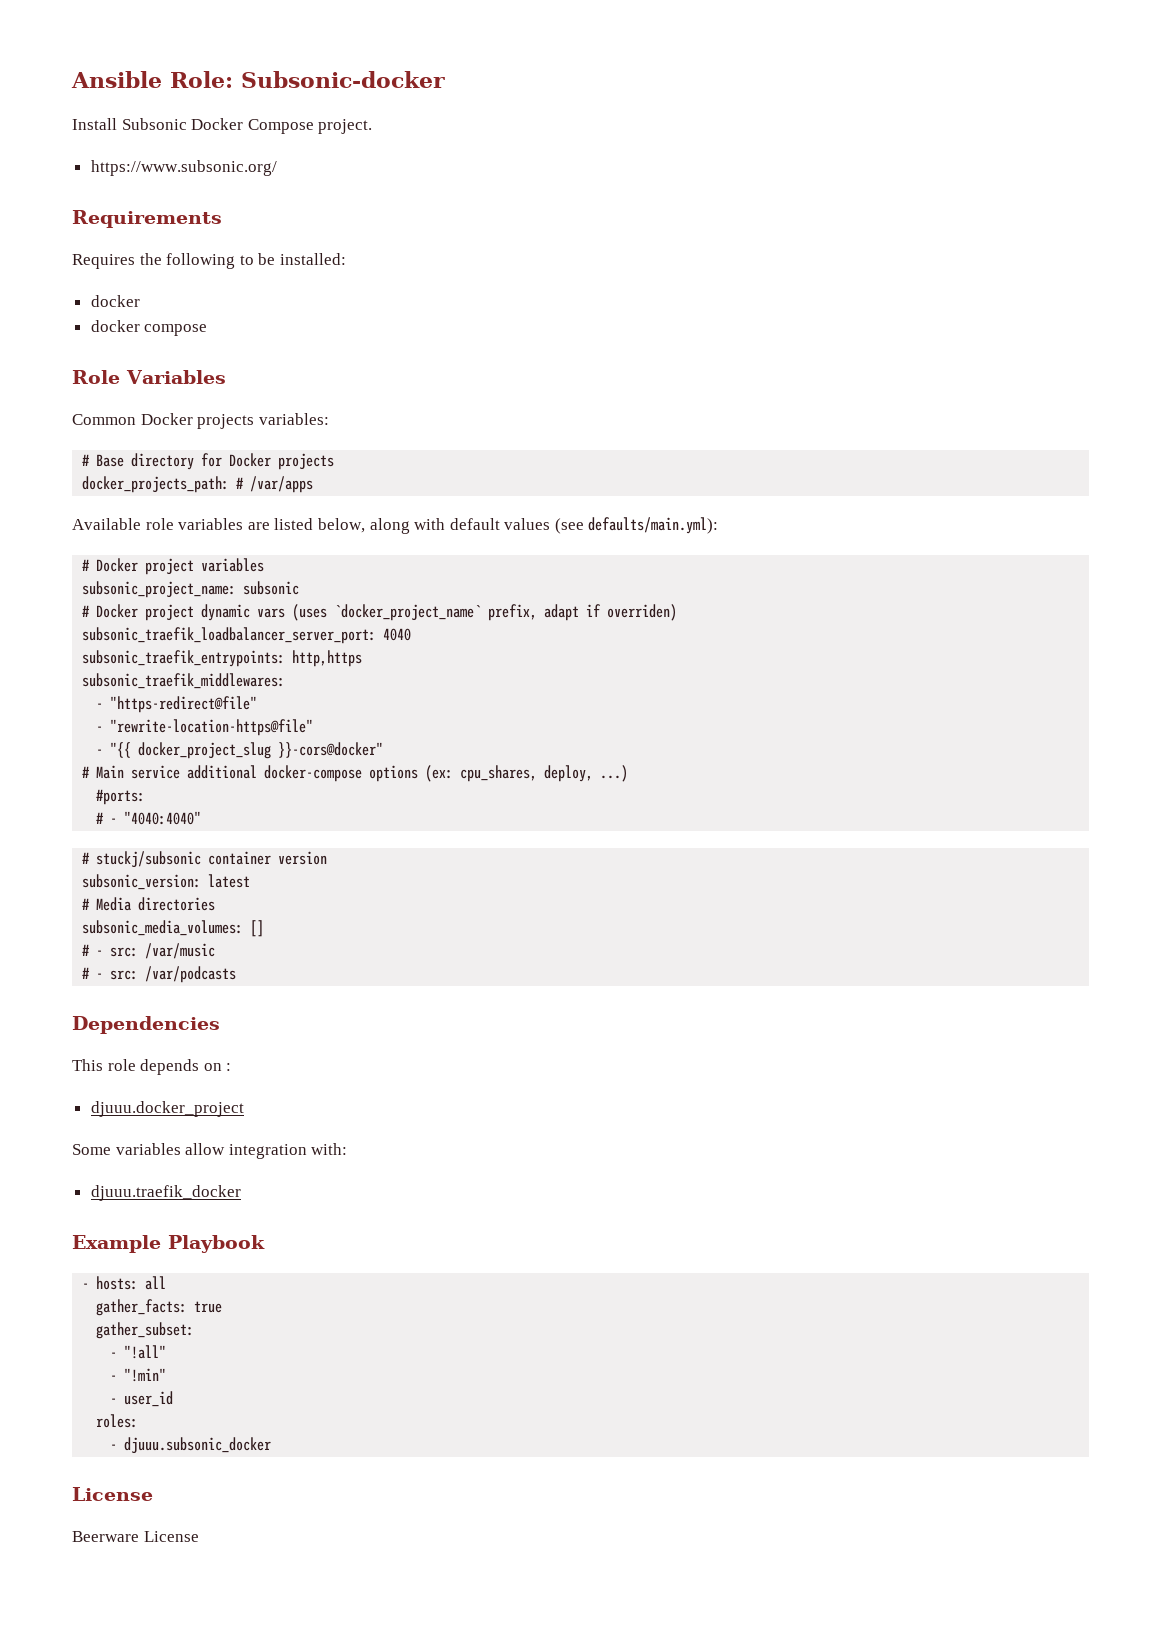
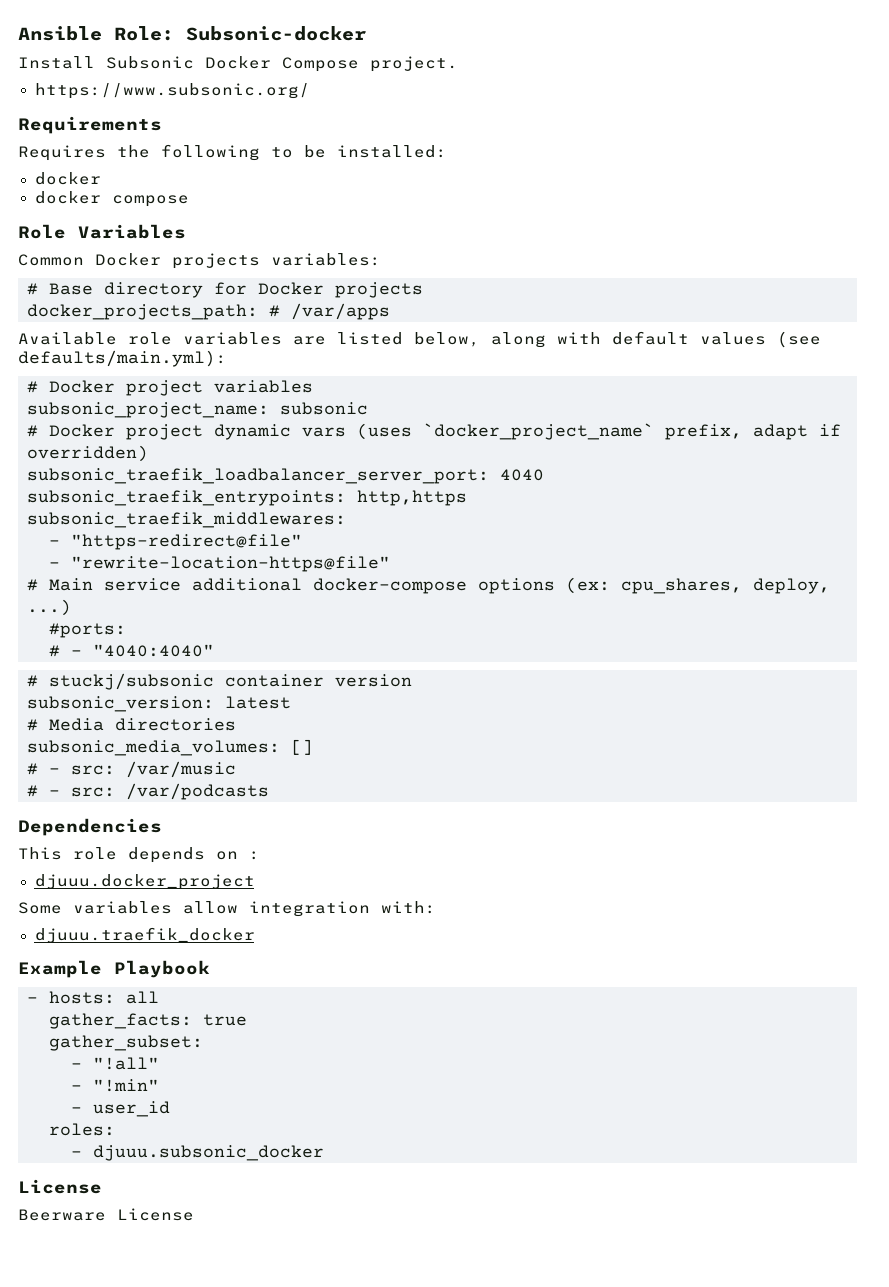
[607,604,678,621] overriden) -> [27,445,148,462] overridden)
[96,742,384,759] // - "{{ docker_project_slug }}-cors@docker" -> (390, 564) none

